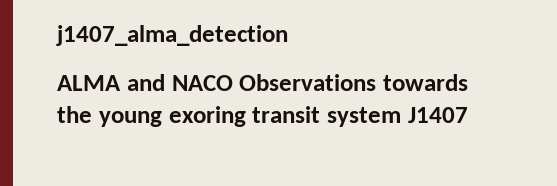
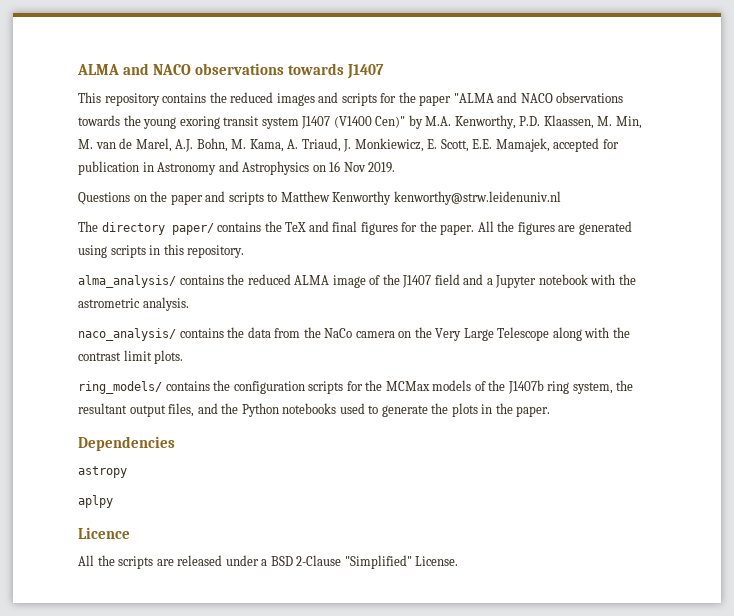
[56,25,288,46] j1407_alma_detection // -> (77, 69) none
[239,74,377,91] Observations -> [195,63,385,79] [78,92,624,106] observations towards J1407 // This repository contains the reduced images and scripts for the paper "ALMA and NACO observations
(468, 115) none -> [333,115,642,129] [78,138,619,152] [78,161,396,175] [78,191,561,205] [78,221,632,235] [78,244,245,258] [78,274,636,288] [78,297,189,311] [78,327,630,341] [78,350,184,364] [78,380,634,394] [78,403,551,417] [78,436,175,451] [78,466,127,478] [78,495,113,508] [78,527,130,539] [78,555,459,569] (V1400 Cen)" by M.A. Kenworthy, P.D. Klaassen, M. Min, M. van de Marel, A.J. Bohn, M. Kama, A. Triaud, J. Monkiewicz, E. Scott, E.E. Mamajek, accepted for publication in Astronomy and Astrophysics on 16 Nov 2019. // Questions on the paper and scripts to Matthew Kenworthy kenworthy@strw.leidenuniv.nl // The directory paper/ contains the TeX and final figures for the paper. All the figures are generated using scripts in this repository. // alma_analysis/ contains the reduced ALMA image of the J1407 field and a Jupyter notebook with the astrometric analysis. // naco_analysis/ contains the data from the NaCo camera on the Very Large Telescope along with the contrast limit plots. // ring_models/ contains the configuration scripts for the MCMax models of the J1407b ring system, the resultant output files, and the Python notebooks used to generate the plots in the paper. // Dependencies // astropy // aplpy // Licence // All the scripts are released under a BSD 2-Clause "Simplified" License.

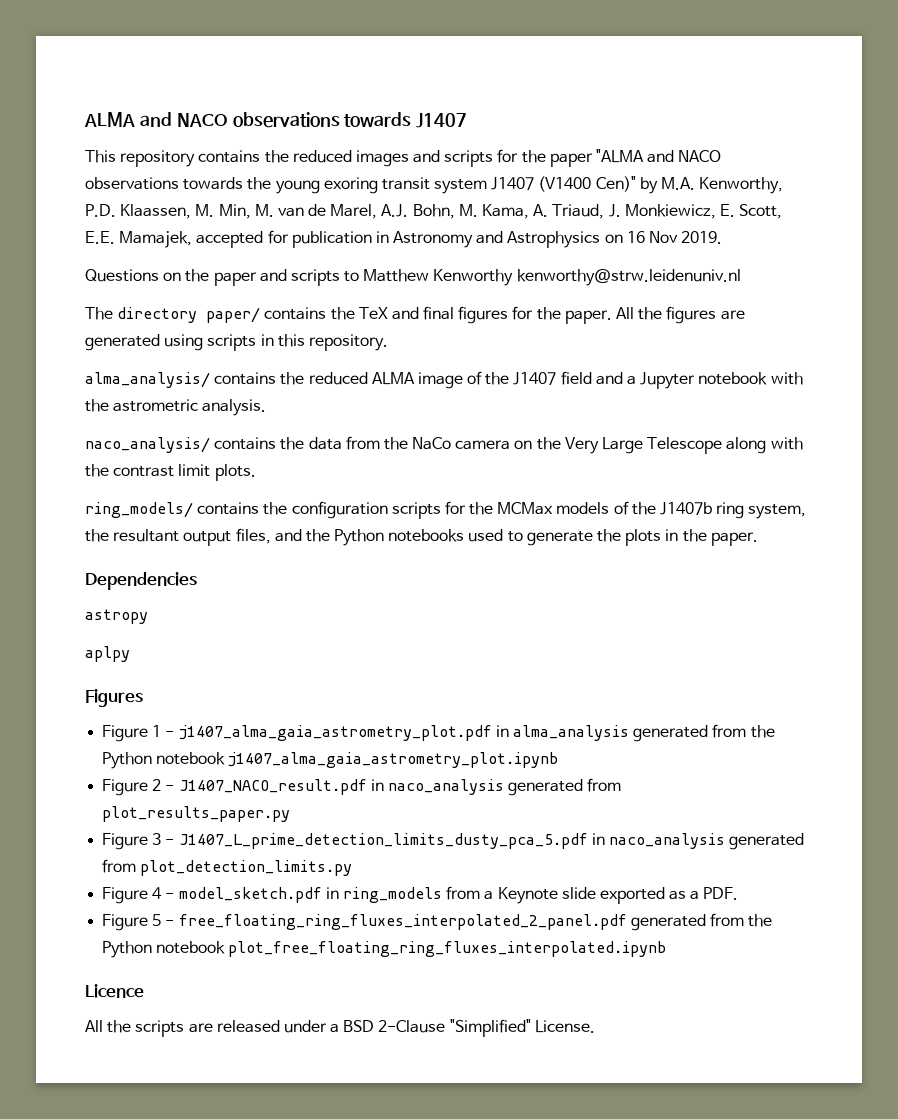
(113, 501) none -> [85,689,143,707] [102,724,775,742] [102,752,559,769] [102,778,622,796] [102,806,291,822] [102,833,805,850] [102,859,353,876] [102,886,739,904] [102,913,773,931] [102,941,667,958] // Figures // Figure 1 - j1407_alma_gaia_astrometry_plot.pdf in alma_analysis generated from the Python notebook j1407_alma_gaia_astrometry_plot.ipynb // Figure 2 - J1407_NACO_result.pdf in naco_analysis generated from plot_results_paper.py // Figure 3 - J1407_L_prime_detection_limits_dusty_pca_5.pdf in naco_analysis generated from plot_detection_limits.py // Figure 4 - model_sketch.pdf in ring_models from a Keynote slide exported as a PDF. // Figure 5 - free_floating_ring_fluxes_interpolated_2_panel.pdf generated from the Python notebook plot_free_floating_ring_fluxes_interpolated.ipynb

